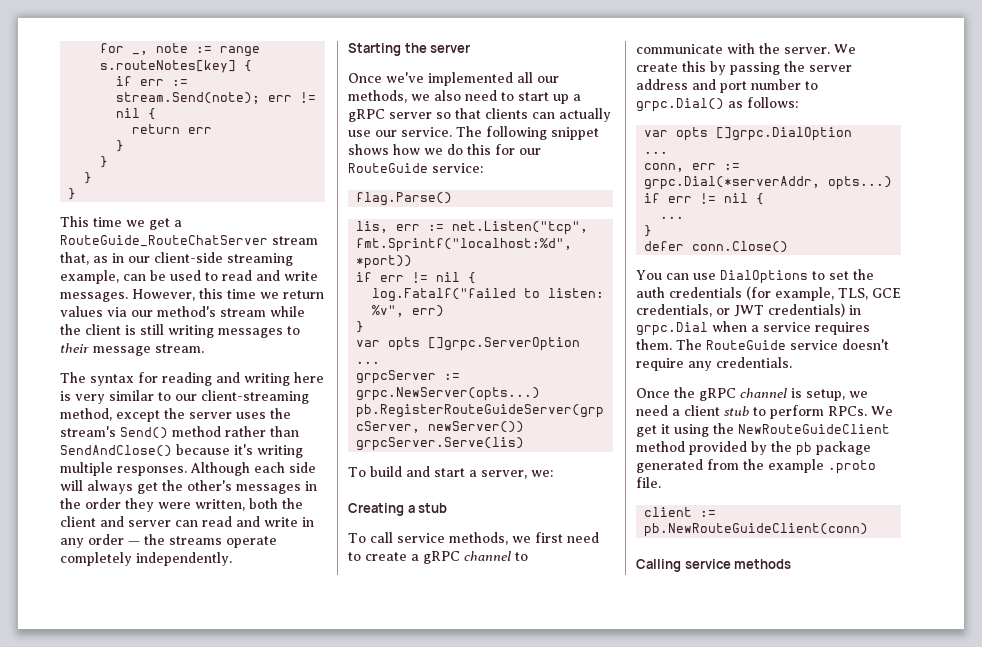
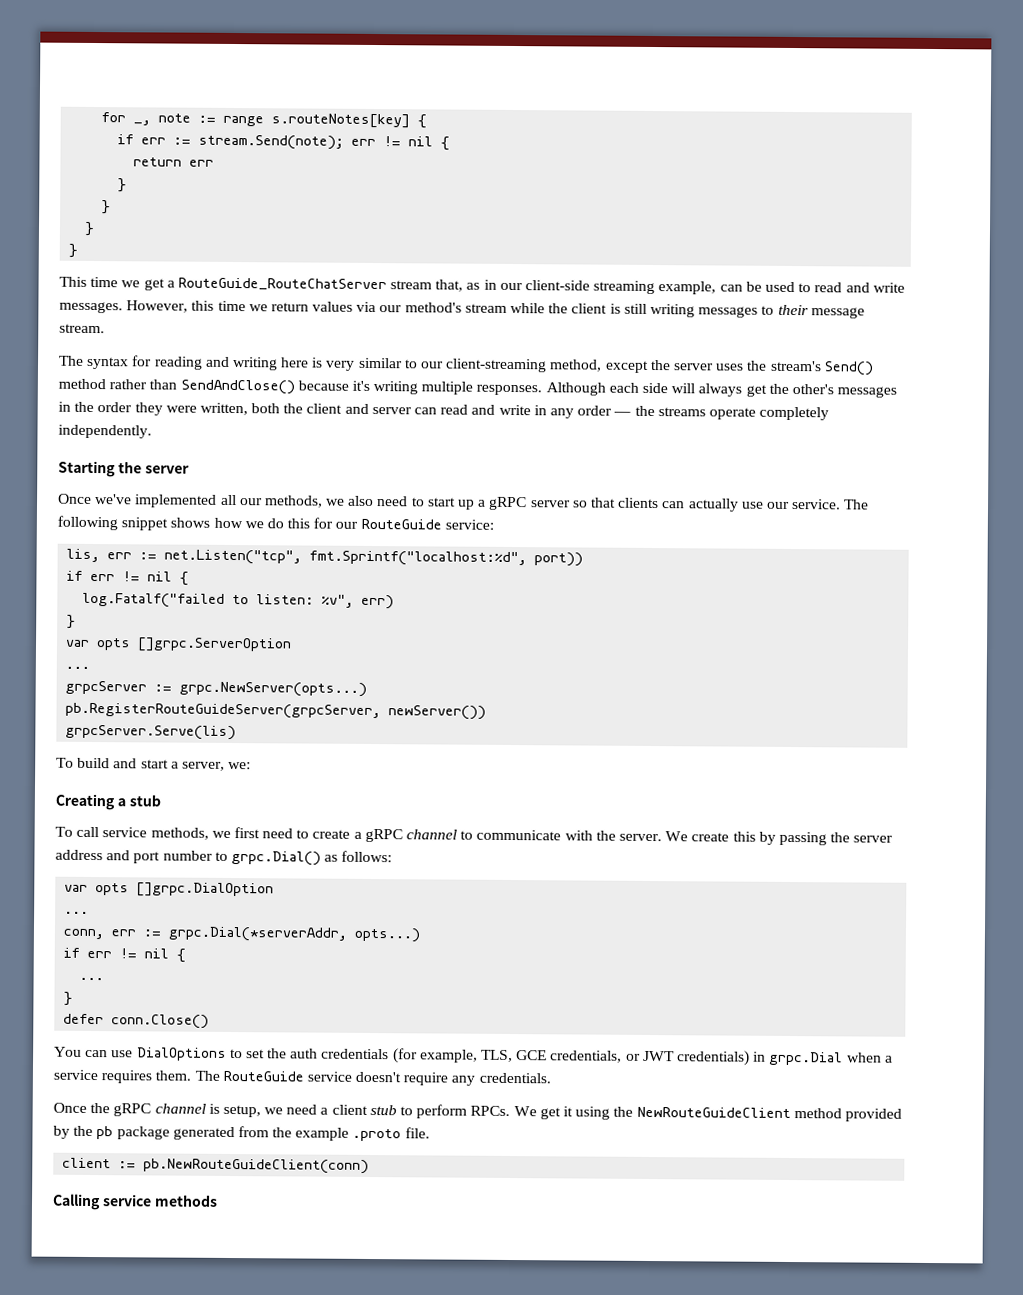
[356,192,453,206] // flag.Parse() -> (494, 524) none
[356,255,413,269] *port)) -> [534,552,584,567] port))

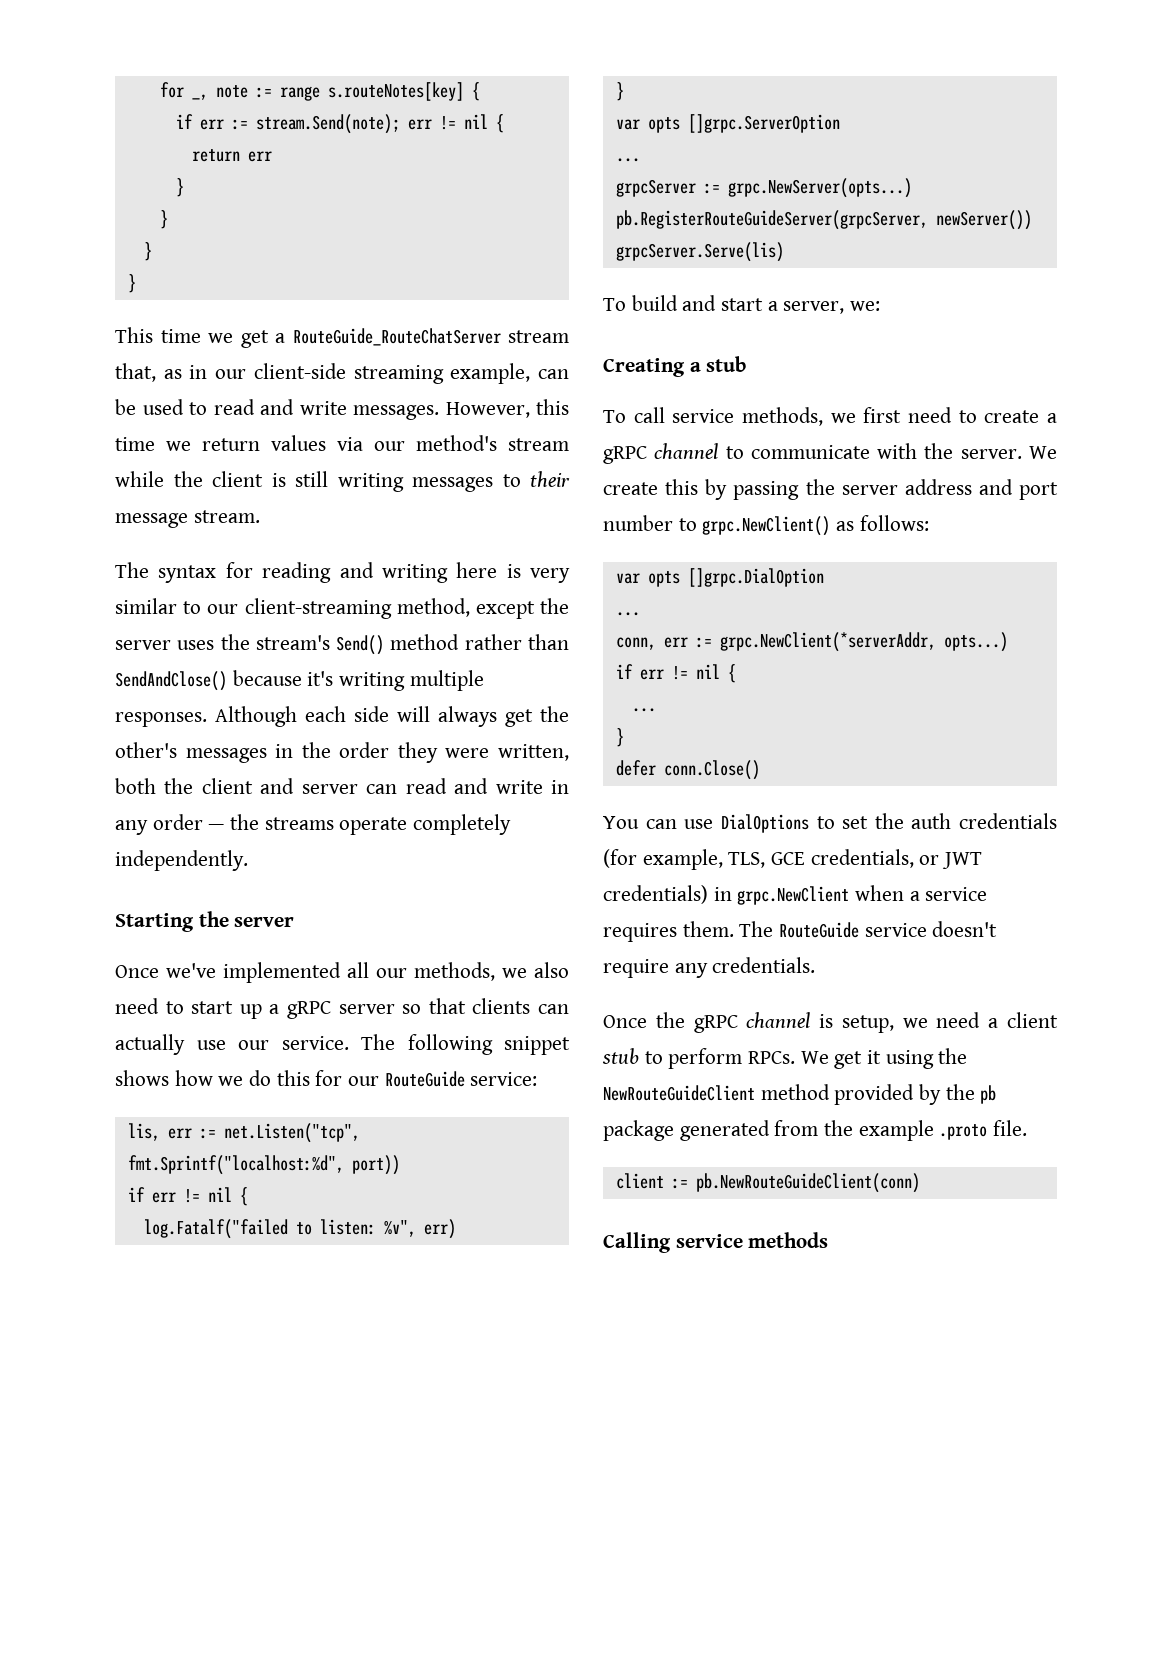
[230,850,321,866] grpc.Dial() -> [702,516,831,536] grpc.NewClient()
[168,926,348,942] grpc.Dial(*serverAddr, -> [719,632,936,652] grpc.NewClient(*serverAddr,
[769,1051,844,1066] grpc.Dial -> [737,886,850,905] grpc.NewClient

